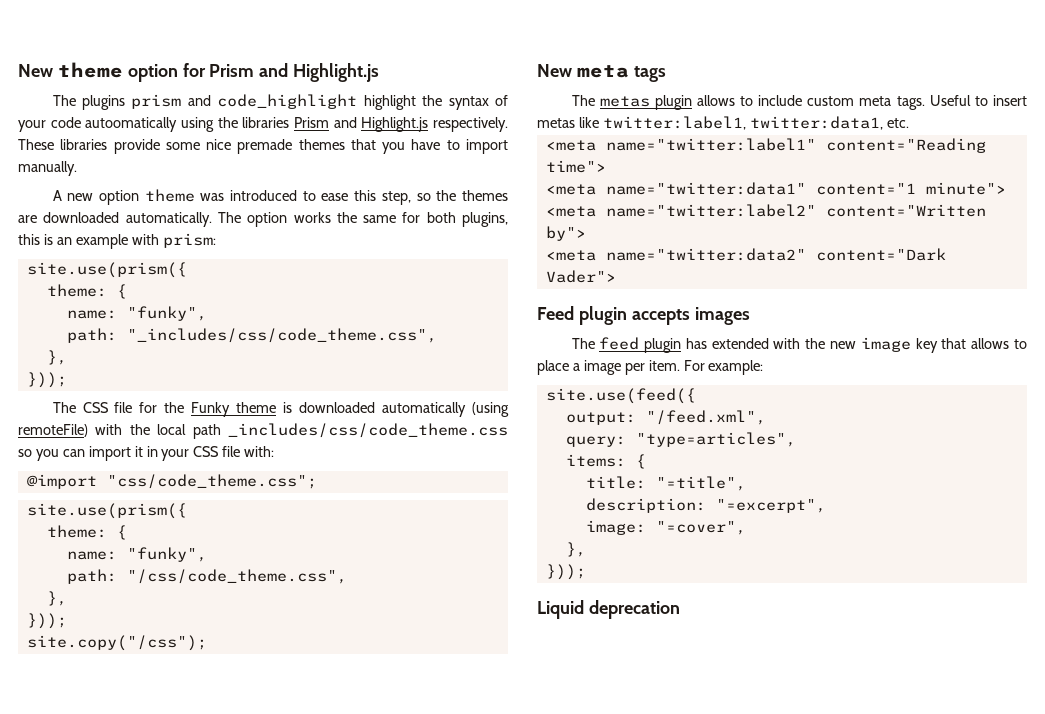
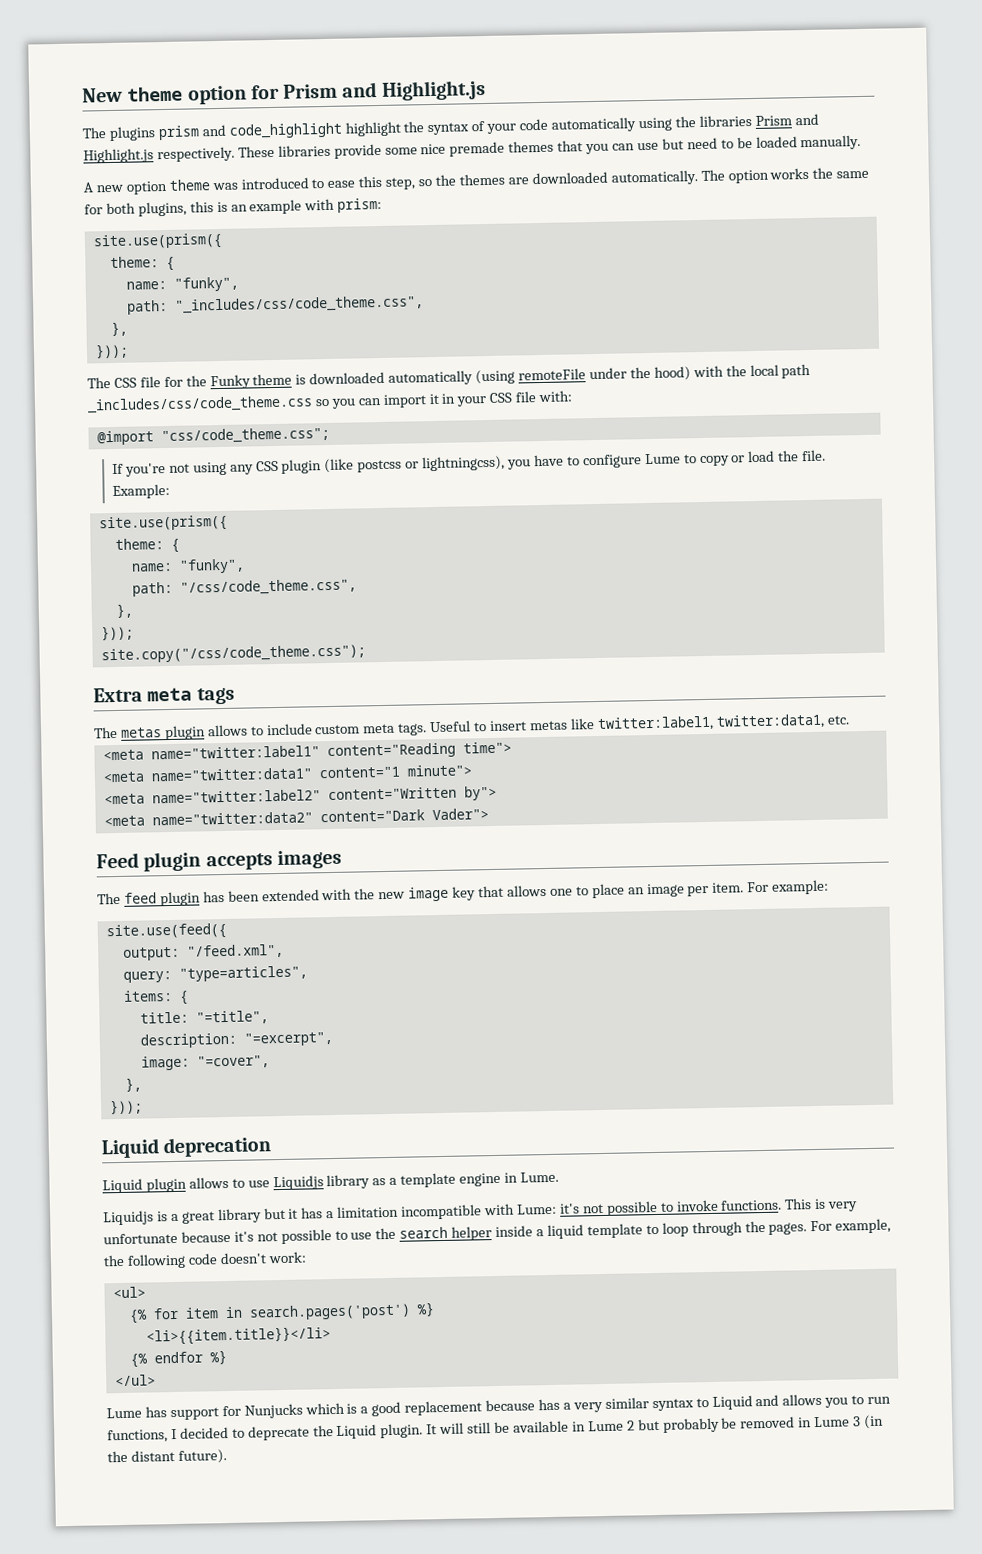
[85,117,178,132] autoomatically -> [551,117,637,133] automatically
[411,139,508,154] have to import -> [612,136,798,151] can use but need to be loaded
[18,424,88,437] remoteFile) -> [518,366,691,381] remoteFile under the hood)
(317, 481) none -> [111,449,827,477] [111,483,170,500] // If you're not using any CSS plugin (like postcss or lightningcss), you have to configure Lume to copy or load the file. Example:
[26,635,207,651] [537,64,572,77] site.copy("/css"); // New -> [100,644,366,664] [93,687,143,703] site.copy("/css/code_theme.css"); // Extra
(707, 343) none -> [227,890,260,902] been
(1010, 343) none -> [549,888,573,896] one
[572,363,580,371] a -> [627,887,645,895] an
(680, 609) none -> [102,1171,559,1194] [103,1198,859,1226] [103,1218,892,1245] [103,1251,307,1269] [112,1286,146,1299] [128,1302,435,1324] [145,1326,331,1346] [129,1350,227,1368] [114,1374,156,1387] [106,1393,892,1421] [107,1414,885,1444] [107,1449,227,1464] // Liquid plugin allows to use Liquidjs library as a template engine in Lume. // Liquidjs is a great library but it has a limitation incompatible with Lume: it's not possible to invoke functions. This is very unfortunate because it's not possible to use the search helper inside a liquid template to loop through the pages. For example, the following code doesn't work: // <ul> // {% for item in search.pages('post') %} // <li>{{item.title}}</li> // {% endfor %} // </ul> // Lume has support for Nunjucks which is a good replacement because has a very similar syntax to Liquid and allows you to run functions, I decided to deprecate the Liquid plugin. It will still be available in Lume 2 but probably be removed in Lume 3 (in the distant future).

